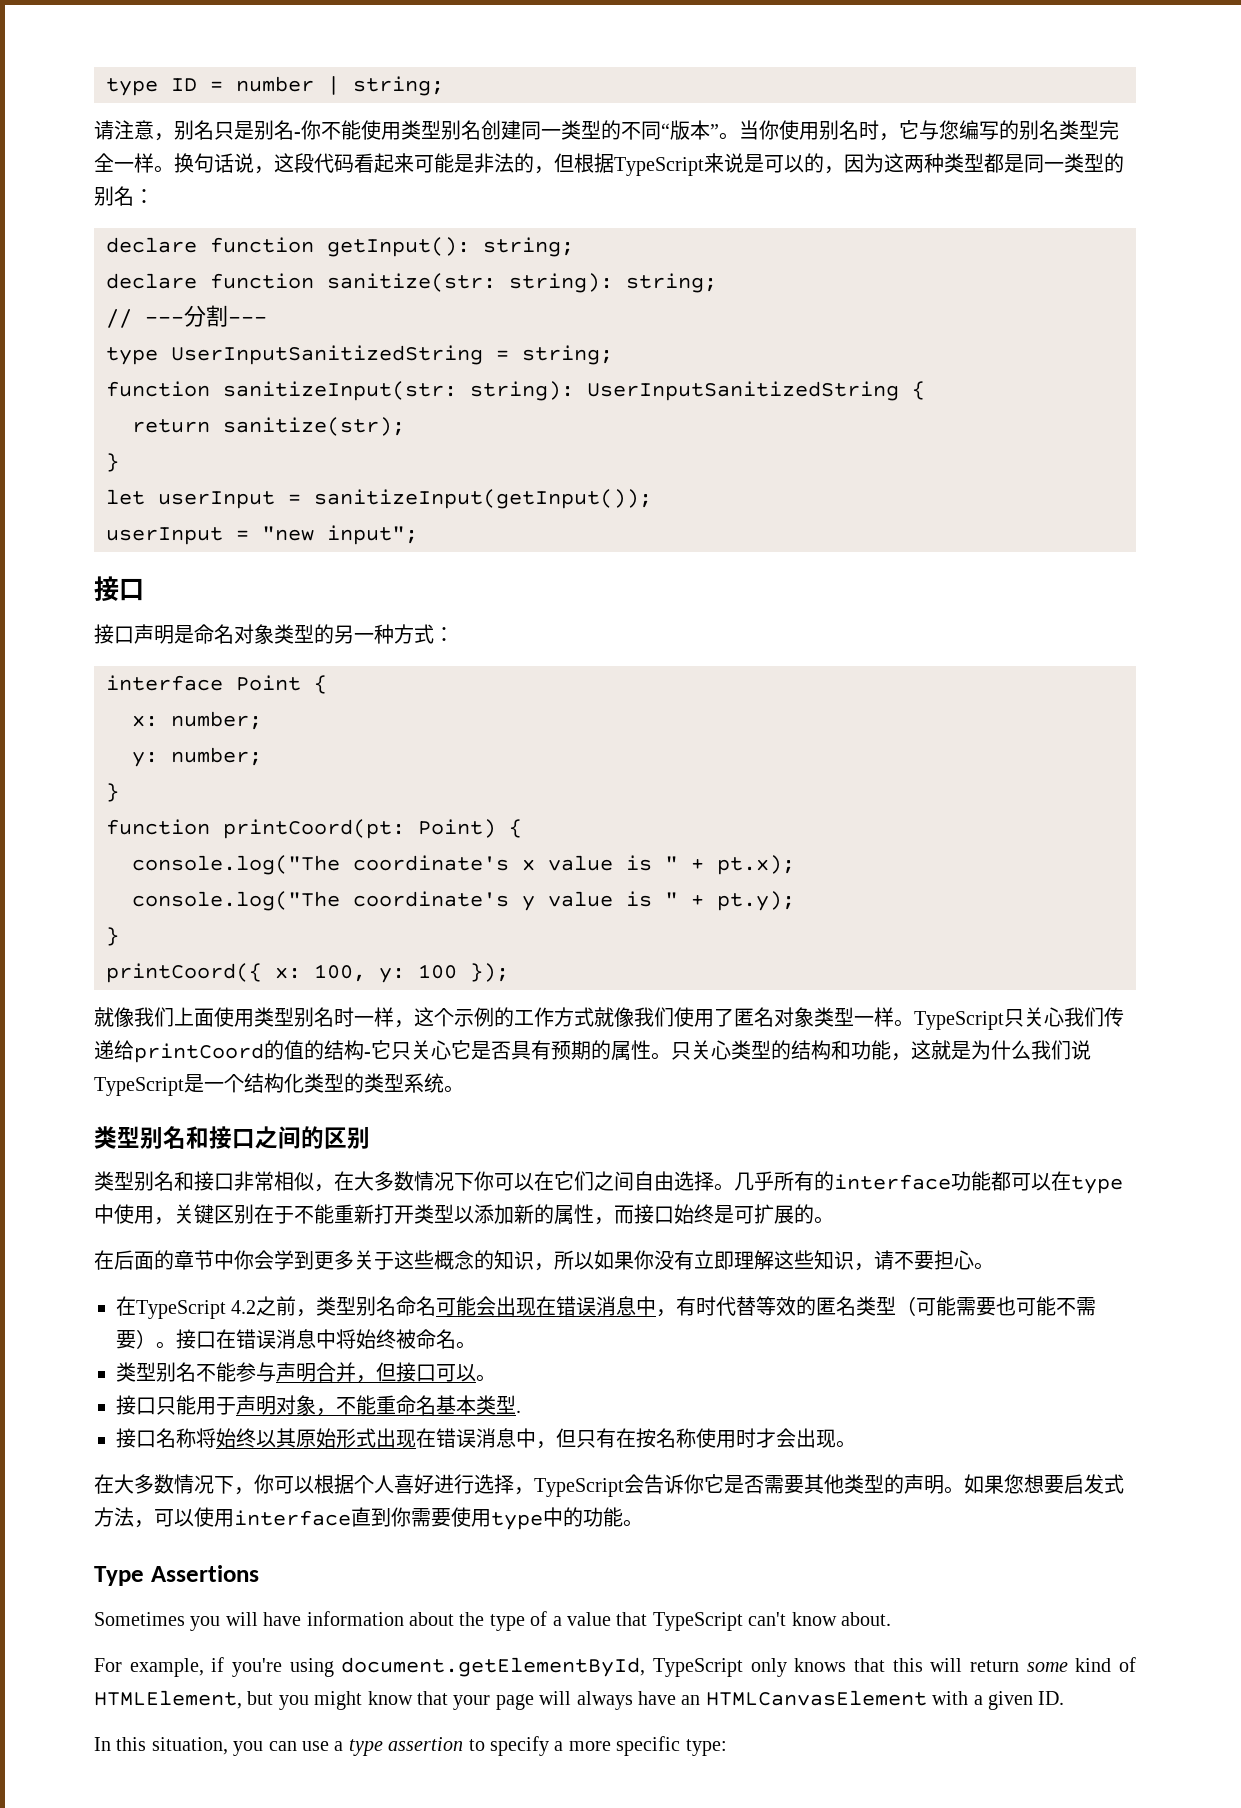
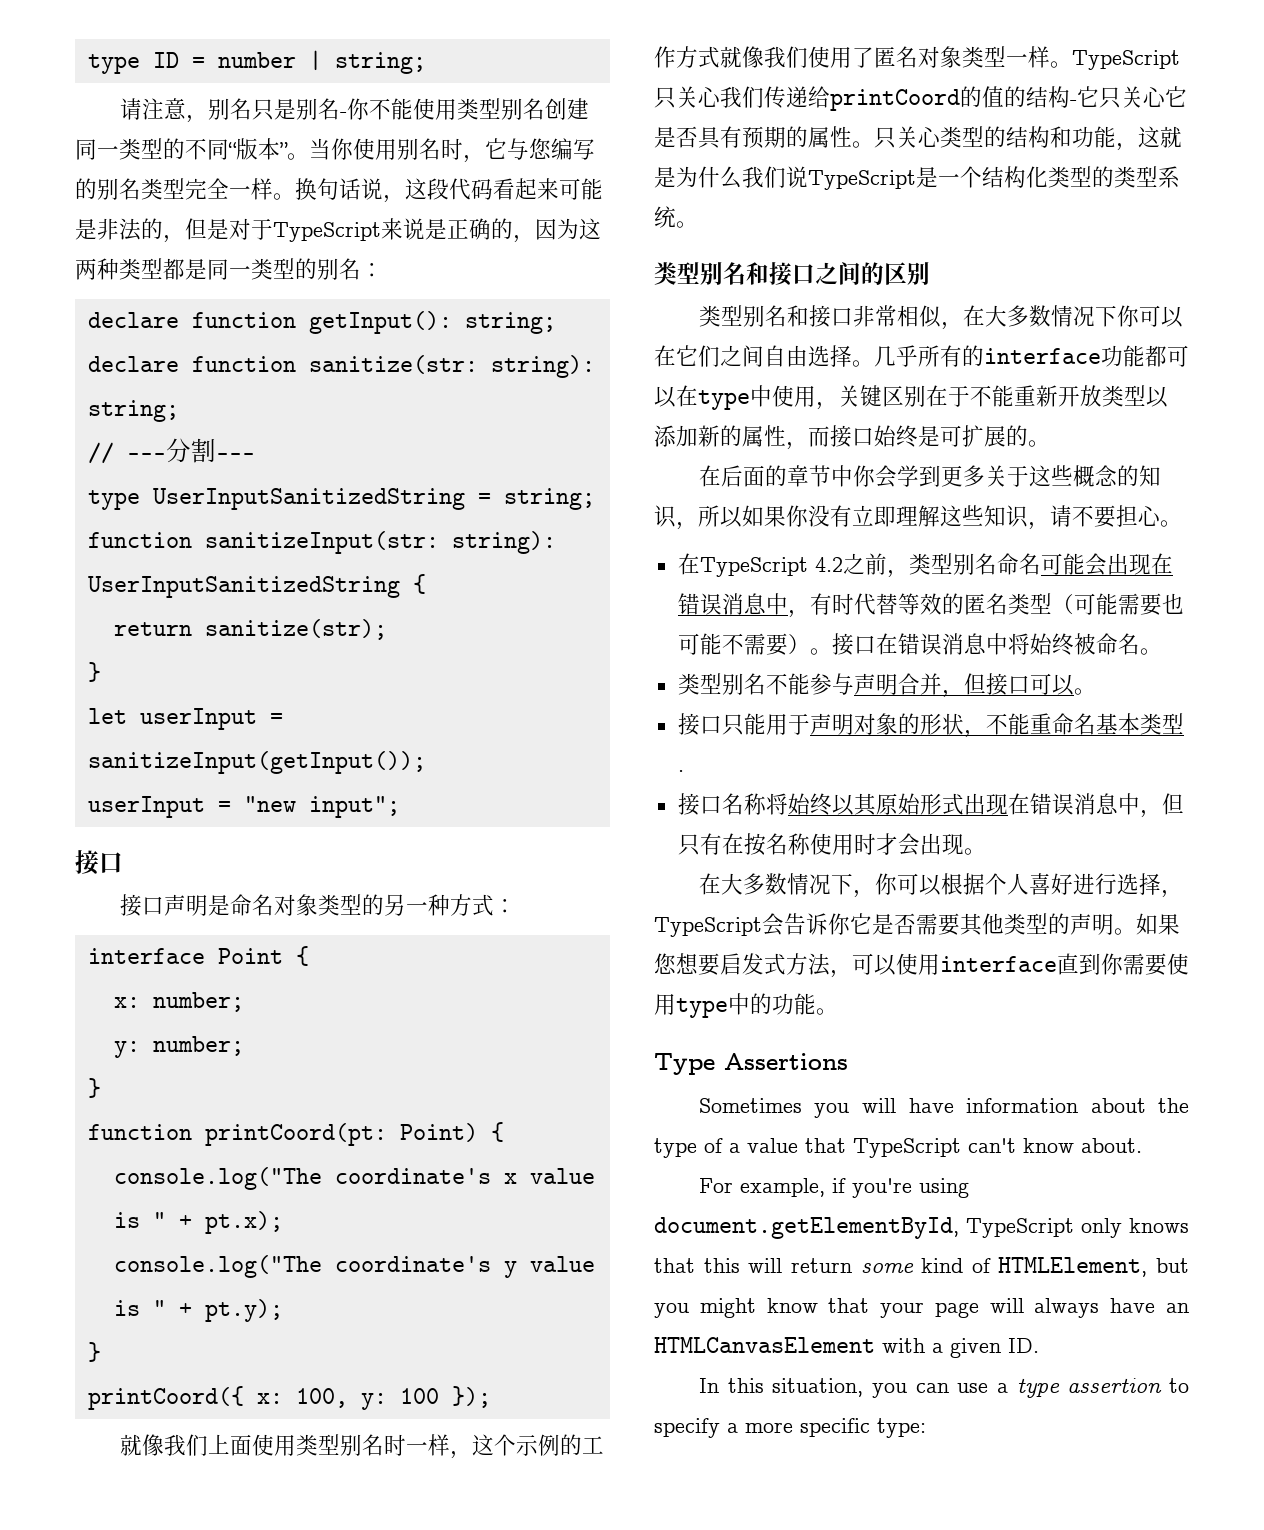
[574,153,614,173] 根据 -> [207,218,273,240] 是对于
[764,155,804,173] 可以 -> [447,218,491,240] 正确
[374,1204,414,1224] 打开 -> [1058,385,1102,407] 开放
(316, 1405) none -> [897,713,964,735] 的形状

